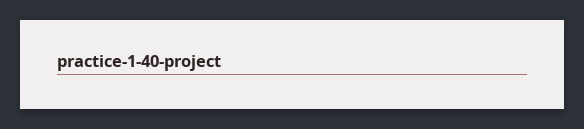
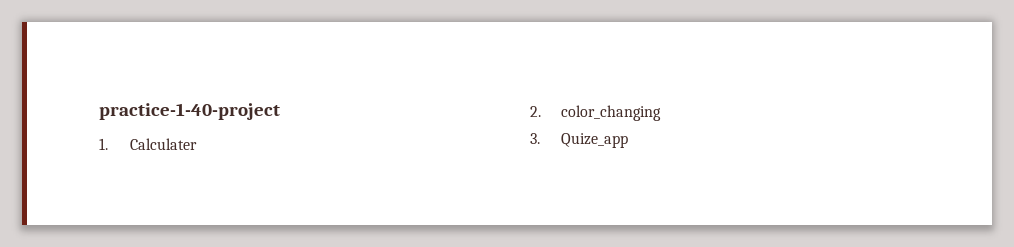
(221, 63) none -> [99,138,198,150] [530,105,662,121] [530,133,629,148] // 1. Calculater // 2. color_changing // 3. Quize_app

